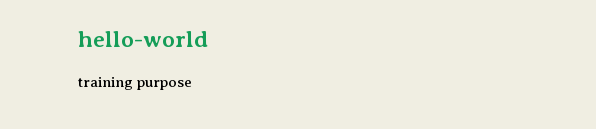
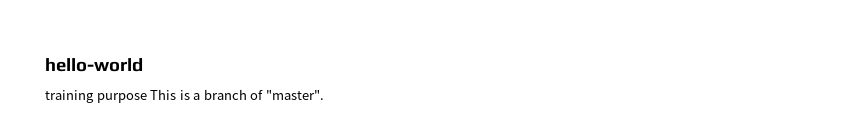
(193, 85) none -> [150,89,324,100] This is a branch of "master".

